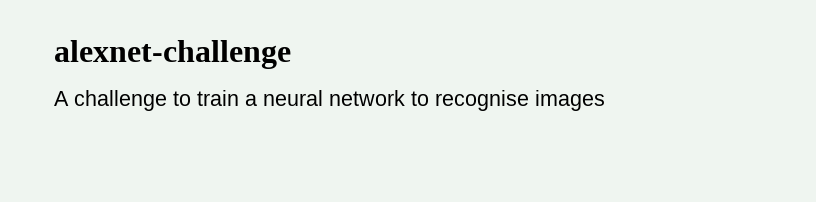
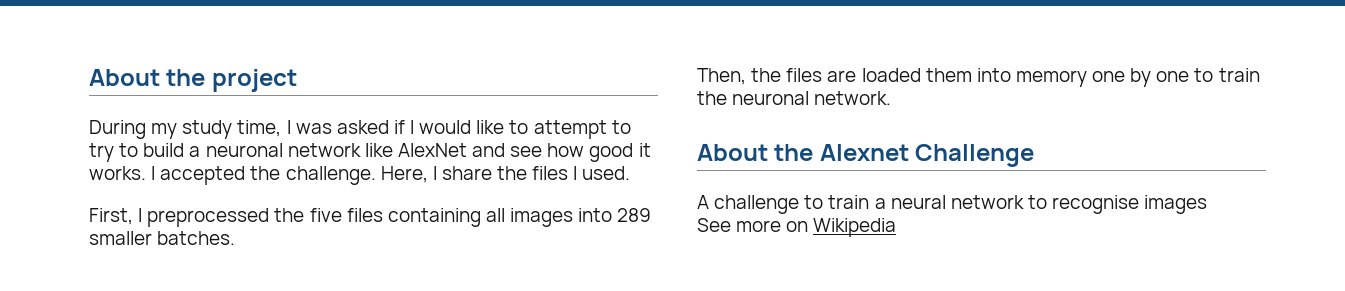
[54,40,291,69] alexnet-challenge -> [89,69,297,92] [89,120,631,139] [89,143,651,162] [89,166,631,185] [89,208,652,227] [89,231,236,245] [697,68,1260,87] [697,91,892,105] [697,144,1035,167] About the project // During my study time, I was asked if I would like to attempt to try to build a neuronal network like AlexNet and see how good it works. I accepted the challenge. Here, I share the files I used. // First, I preprocessed the five files containing all images into 289 smaller batches. // Then, the files are loaded them into memory one by one to train the neuronal network. // About the Alexnet Challenge
(605, 100) none -> [697,218,897,237] // See more on Wikipedia

